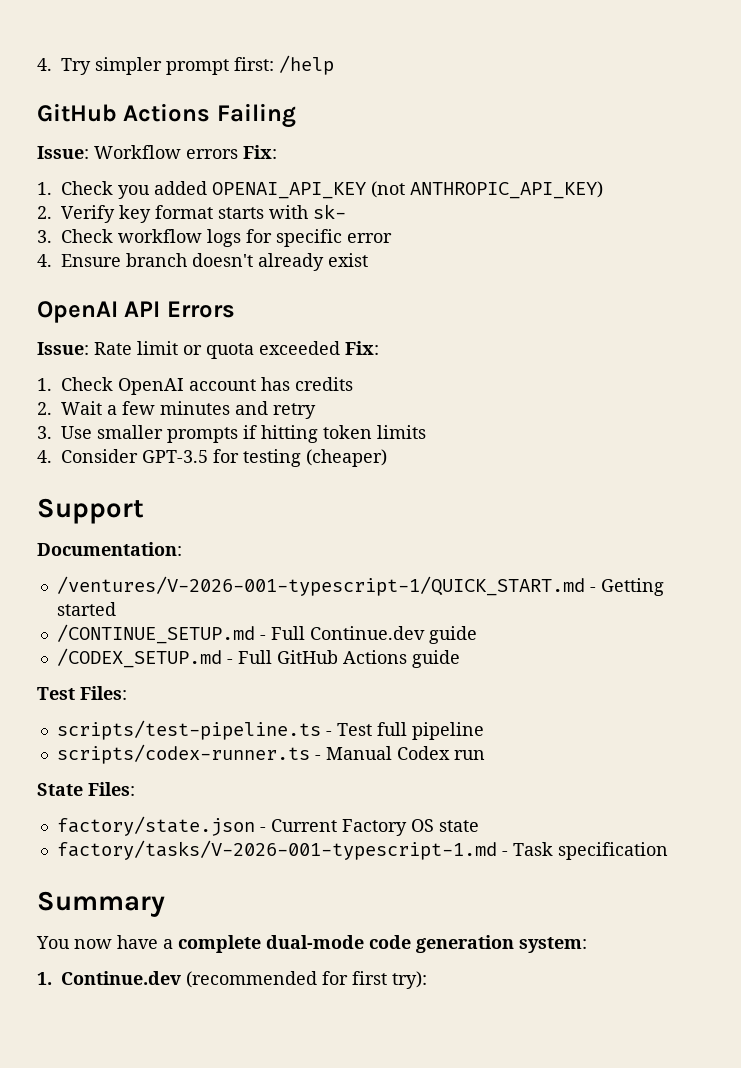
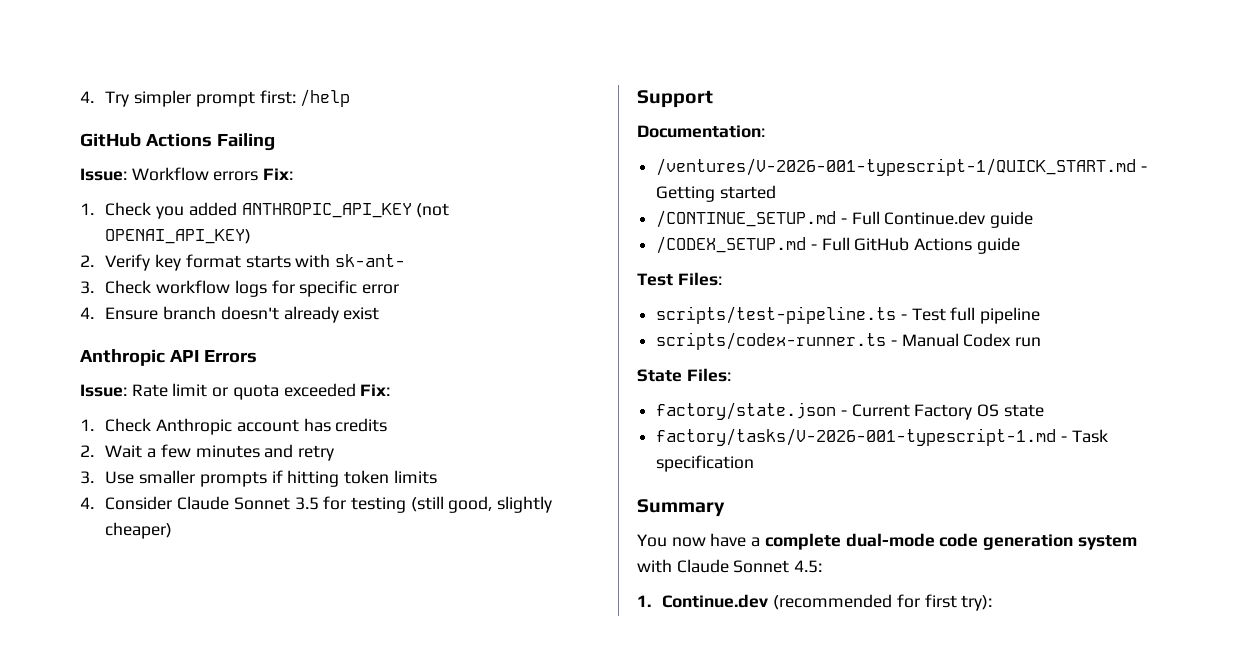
[212,181,603,199] OPENAI_API_KEY (not ANTHROPIC_API_KEY) -> [241,203,450,218] [105,229,252,244] ANTHROPIC_API_KEY (not OPENAI_API_KEY)
[313,204,346,219] sk- -> [334,254,405,267] sk-ant-
[37,301,118,323] OpenAI -> [80,349,165,366] Anthropic
[118,378,184,395] OpenAI -> [156,418,233,435] Anthropic
[142,449,387,467] GPT-3.5 for testing (cheaper) -> [177,496,553,513] [105,522,173,539] Claude Sonnet 3.5 for testing (still good, slightly cheaper)
[519,937,587,953] system: -> [1077,535,1137,550] [637,559,823,573] system with Claude Sonnet 4.5:

